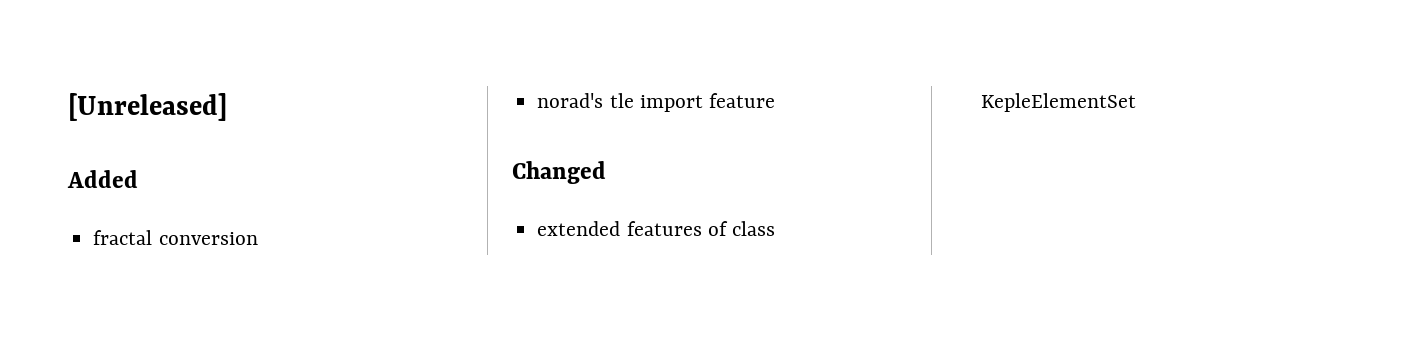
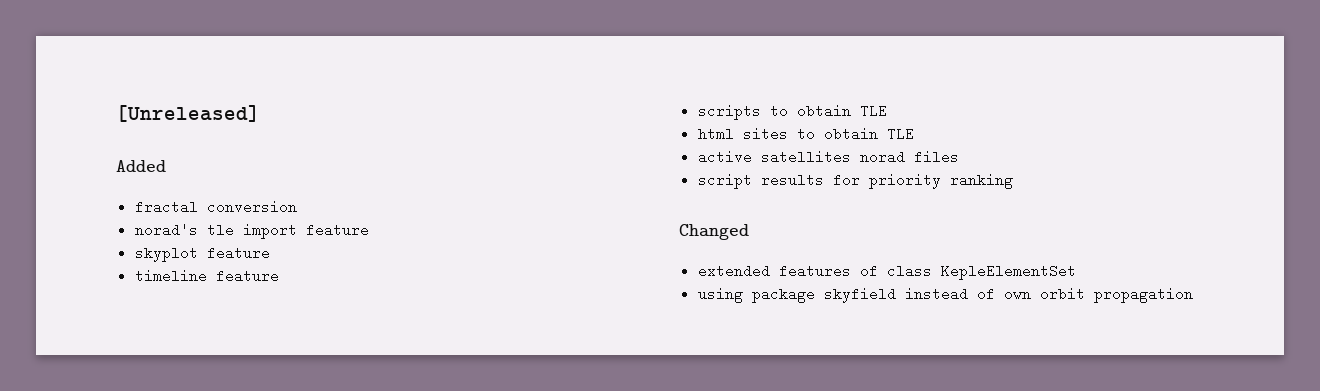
(775, 100) none -> [134,246,270,262] [134,269,279,283] [697,104,887,120] [697,127,914,141] [697,150,959,164] [697,173,1013,189] // skyplot feature // timeline feature // scripts to obtain TLE // html sites to obtain TLE // active satellites norad files // script results for priority ranking
(1137, 102) none -> [697,287,1193,303] // using package skyfield instead of own orbit propagation

